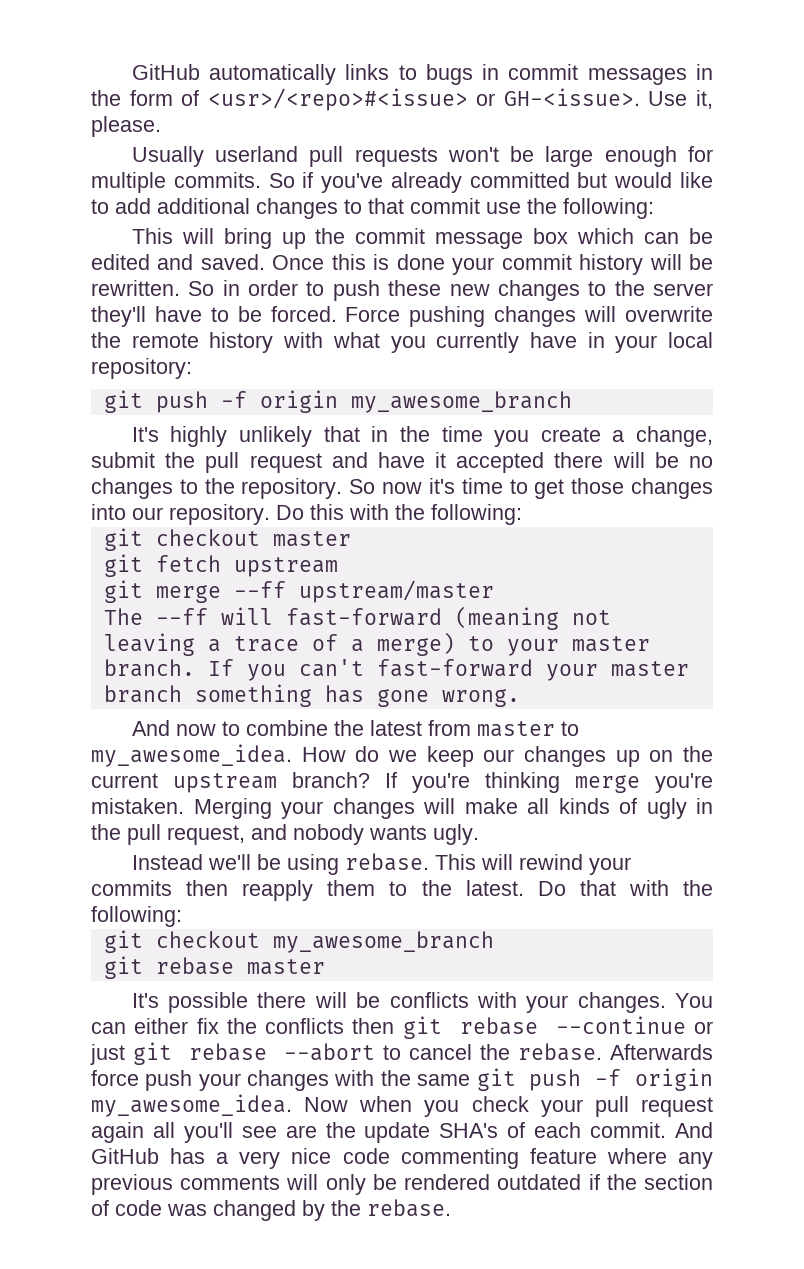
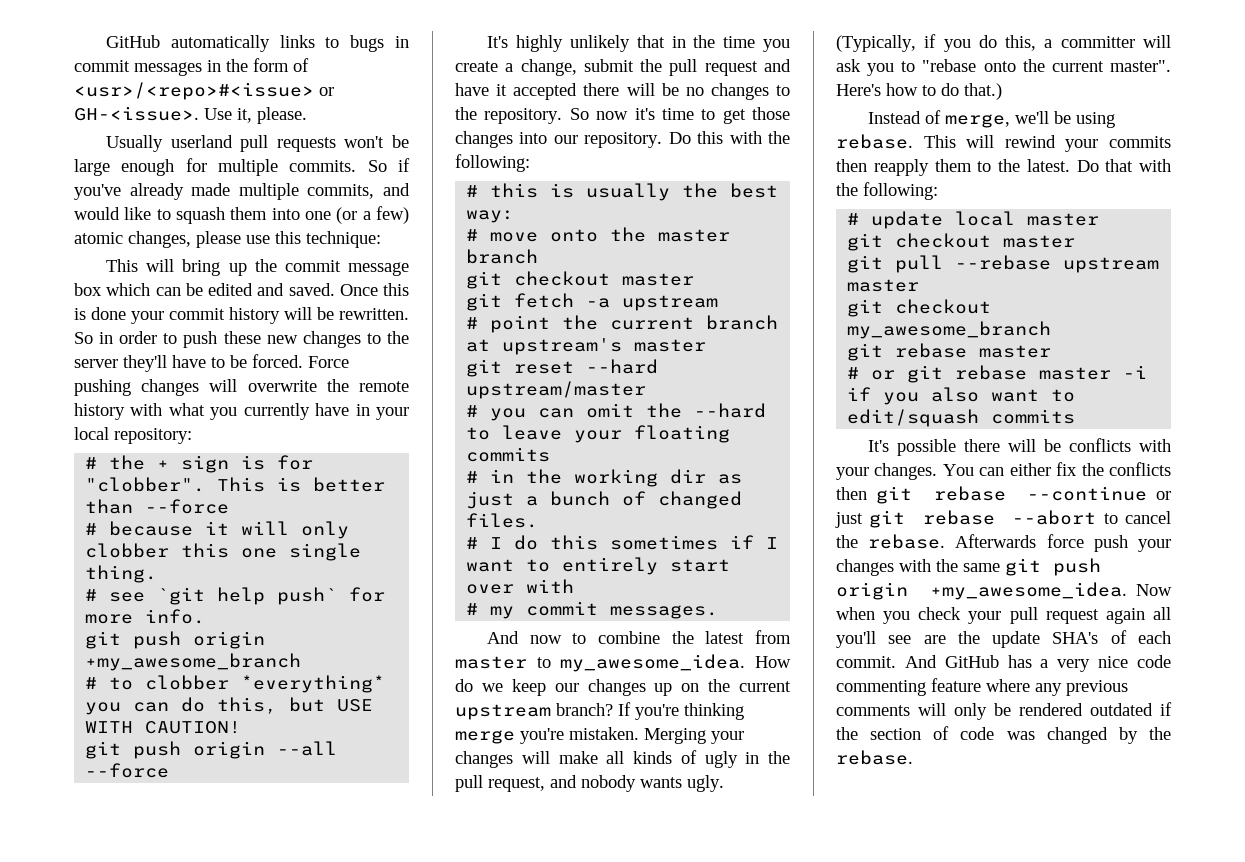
[469,172,713,188] [91,198,654,219] committed but would like to add additional changes to that commit use the following: -> [191,183,410,200] [74,206,409,224] [74,231,381,248] made multiple commits, and would like to squash them into one (or a few) atomic changes, please use this technique:
[103,390,572,413] git push -f origin my_awesome_branch -> [85,455,314,473] [85,477,386,492] [85,499,230,514] [85,521,350,539] [85,543,362,561] [85,565,158,583] [85,587,386,605] [85,609,206,624] [85,631,266,649] [85,653,302,671] [85,675,386,693] [85,697,374,715] [85,721,242,734] [85,741,338,759] [85,763,170,778] # the + sign is for "clobber". This is better than --force // # because it will only clobber this one single thing. // # see `git help push` for more info. // git push origin +my_awesome_branch // # to clobber *everything* you can do this, but USE WITH CAUTION! // git push origin --all --force
(522, 514) none -> [466,183,779,201] [466,210,515,223] [466,227,731,242] [466,249,539,264] // # this is usually the best way: // # move onto the master branch
[233,557,338,577] [103,580,286,603] upstream // git merge --ff -> [586,295,719,311] [466,315,779,333] [466,338,707,355] [466,359,659,377] -a upstream // # point the current branch at upstream's master // git reset --hard
[103,606,611,630] [103,632,650,656] [103,659,689,681] [103,684,520,707] The --ff will fast-forward (meaning not leaving a trace of a merge) to your master branch. If you can't fast-forward your master branch something has gone wrong. -> [466,403,767,421] [466,425,731,443] [466,447,551,462] [466,469,743,487] [466,491,743,509] [466,513,539,528] [466,535,779,550] [466,557,731,575] [466,579,575,594] [466,601,719,619] # you can omit the --hard to leave your floating commits // # in the working dir as just a bunch of changed files. // # I do this sometimes if I want to entirely start over with // # my commit messages.
(479, 834) none -> [836,34,1171,52] [836,59,1171,76] [836,83,1002,100] (Typically, if you do this, a committer will ask you to "rebase onto the current master". Here's how to do that.)
(203, 862) none -> [925,110,1011,128] of merge,
(182, 916) none -> [847,211,1100,229] [847,233,1076,251] [847,255,1160,273] [847,279,920,292] // # update local master // git checkout master // git pull --rebase upstream master
(325, 967) none -> [847,365,1148,383] [847,387,1076,405] [847,409,1076,427] // # or git rebase master -i if you also want to edit/squash commits
[595,1068,714,1091] [91,1094,292,1117] -f origin my_awesome_idea. -> [836,582,1127,600] origin +my_awesome_idea.

